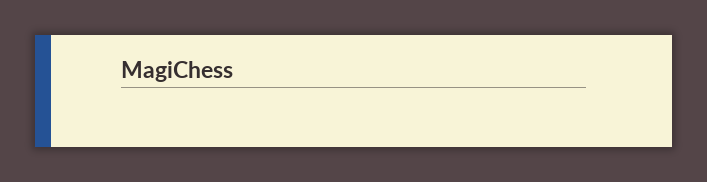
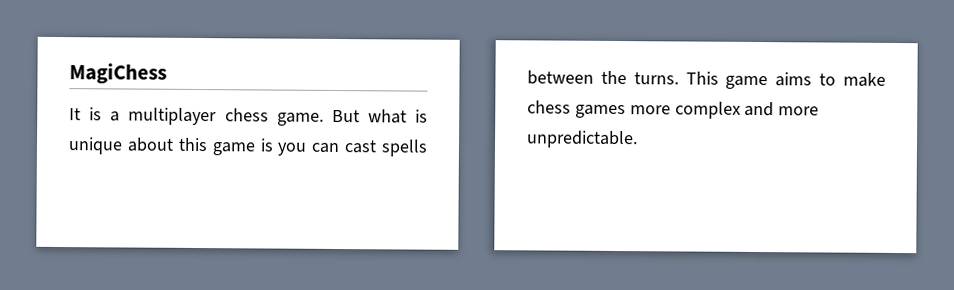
(233, 71) none -> [69,107,428,126] [68,137,428,157] [527,70,886,90] [527,100,820,119] [526,130,638,149] // It is a multiplayer chess game. But what is unique about this game is you can cast spells between the turns. This game aims to make chess games more complex and more unpredictable.

